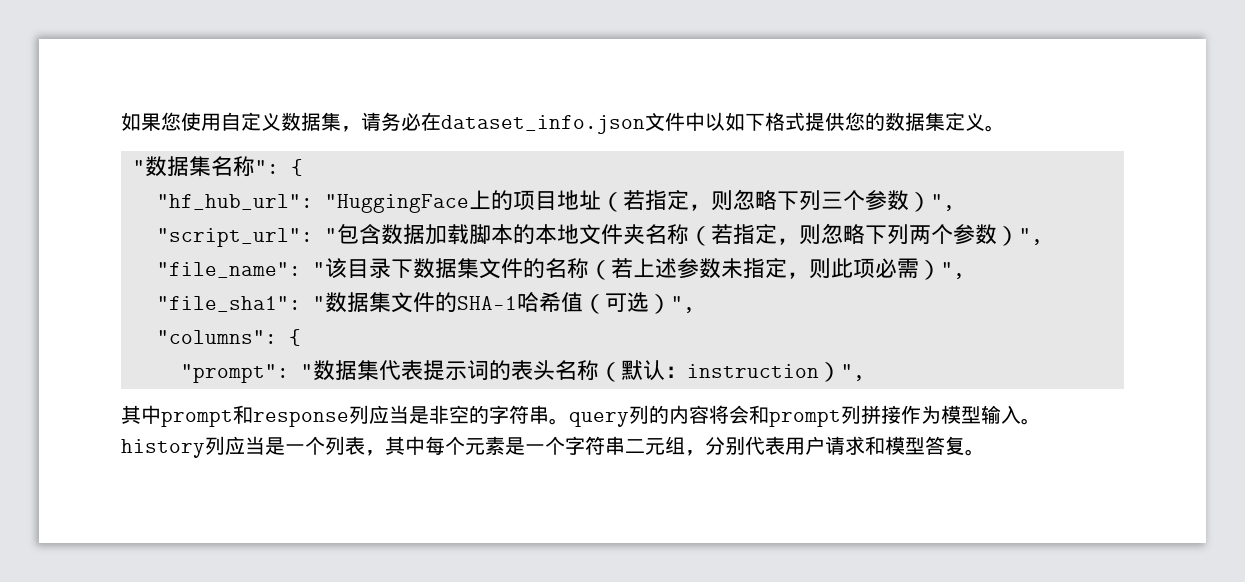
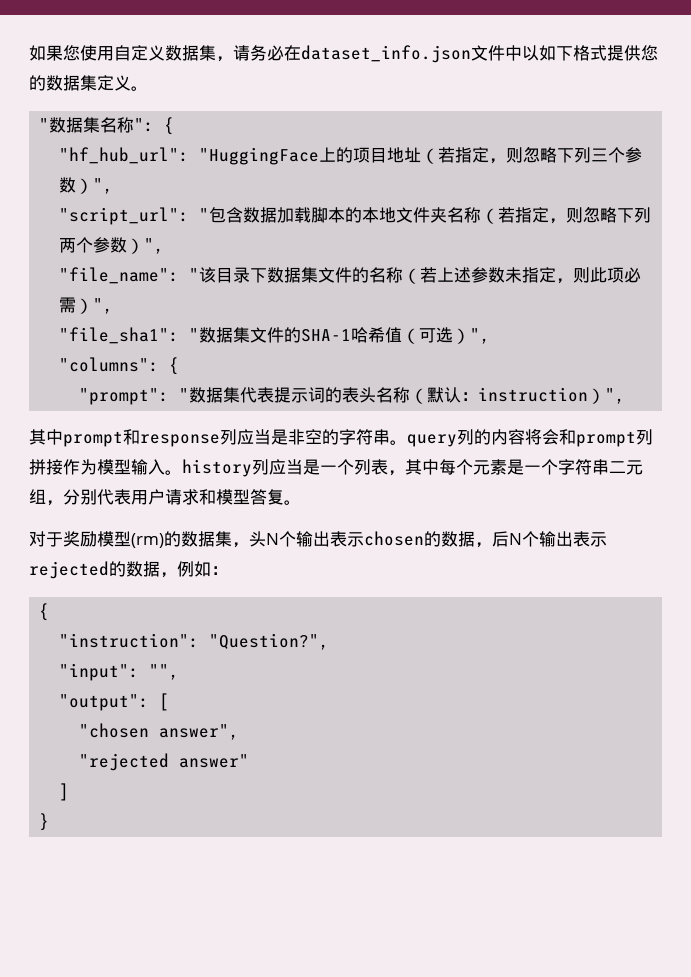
(985, 452) none -> [29,531,607,548] [29,561,228,579] [39,603,50,621] [59,633,330,650] [59,663,180,681] [59,693,170,711] [79,723,240,740] [79,753,250,771] [59,783,70,801] [39,813,50,831] // 对于奖励模型(rm)的数据集，头N个输出表示chosen的数据，后N个输出表示rejected的数据，例如： // { // "instruction": "Question?", // "input": "", // "output": [ // "chosen answer", // "rejected answer" // ] // }

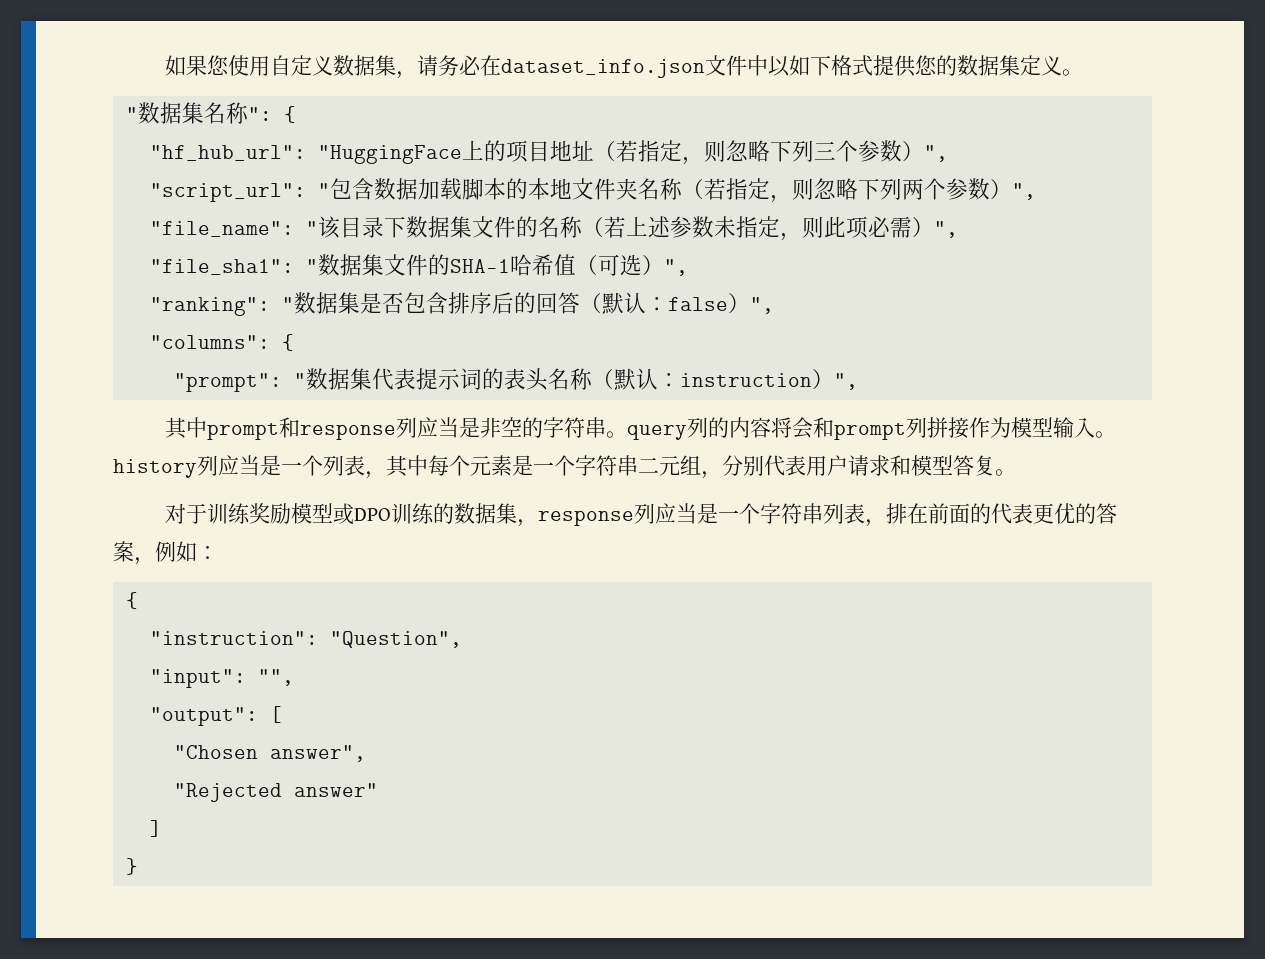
(491, 336) none -> [149,292,774,316] // "ranking": "数据集是否包含排序后的回答（默认：false）",
(63, 539) none -> [207,503,251,524] 训练
[131,531,607,548] [29,561,160,579] (rm)的数据集，头N个输出表示chosen的数据，后N个输出表示rejected的数据 -> [333,503,1118,527] [113,541,134,562] 或DPO训练的数据集，response列应当是一个字符串列表，排在前面的代表更优的答案
[209,633,330,650] "Question?", -> [329,631,462,648] "Question",
[79,723,150,738] "chosen -> [173,745,258,759] "Chosen
[79,753,170,771] "rejected -> [173,783,282,802] "Rejected

